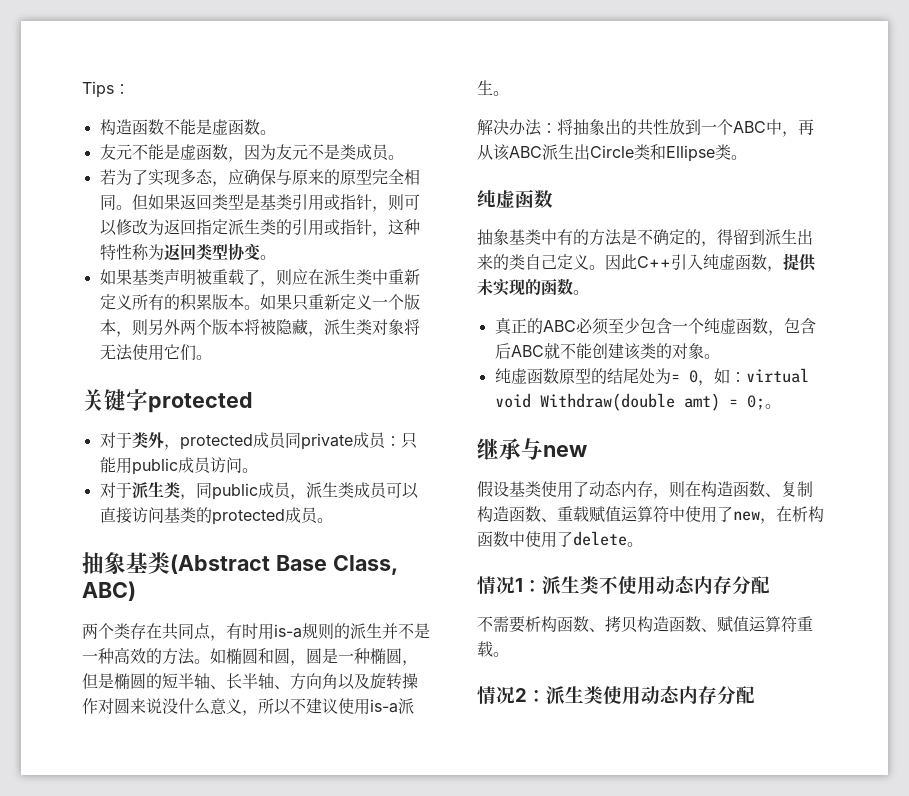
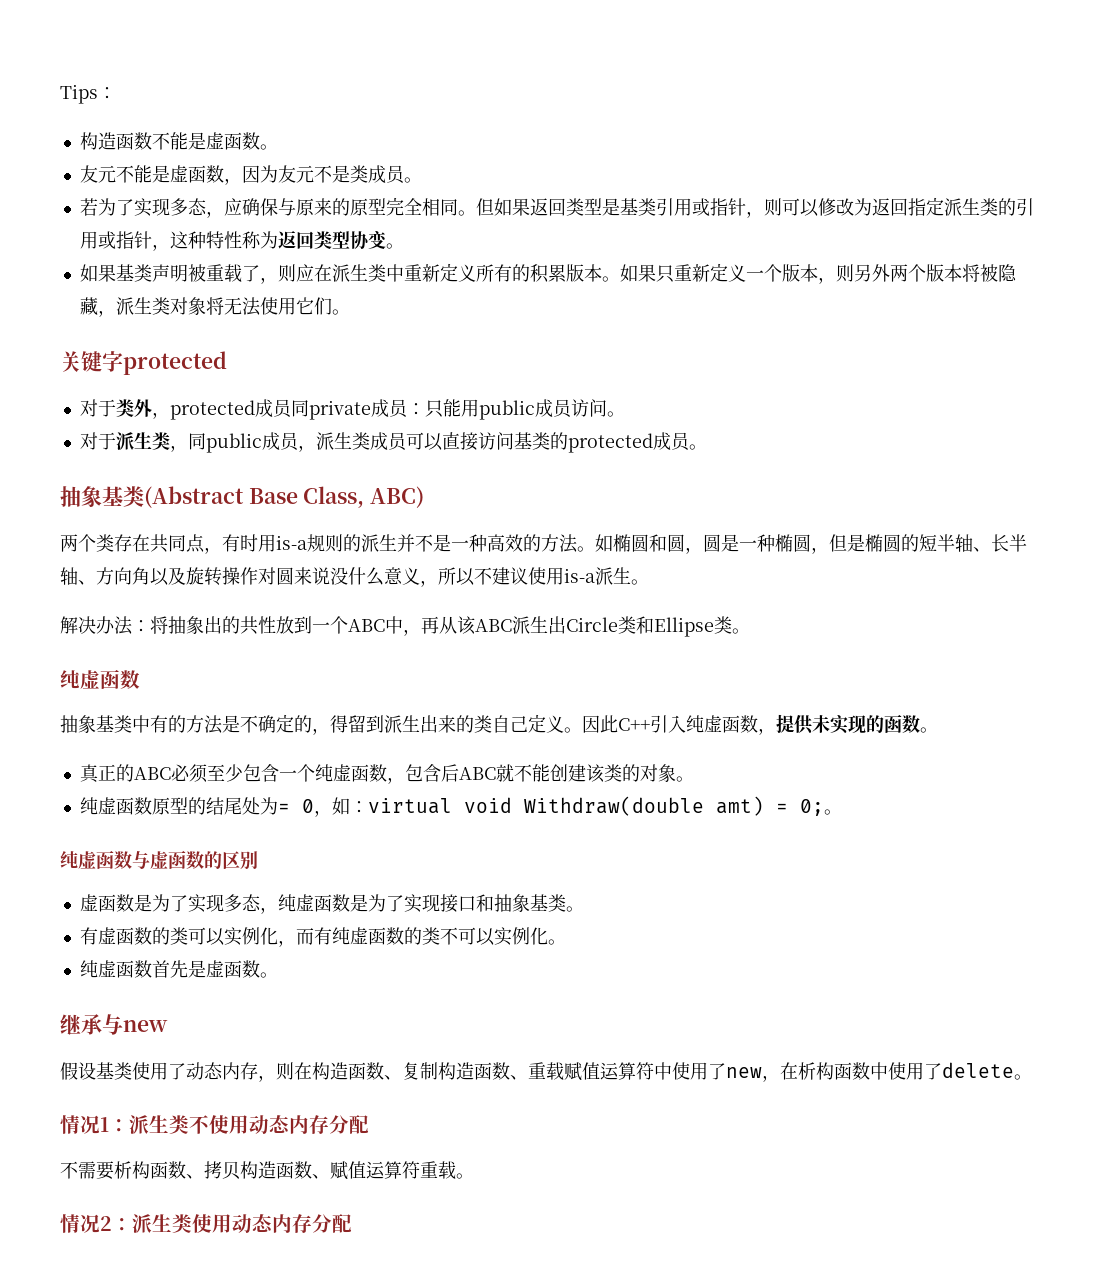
(781, 406) none -> [60,850,258,870] [79,894,584,914] [79,927,566,947] [79,960,278,978] // 纯虚函数与虚函数的区别 // 虚函数是为了实现多态，纯虚函数是为了实现接口和抽象基类。 // 有虚函数的类可以实例化，而有纯虚函数的类不可以实例化。 // 纯虚函数首先是虚函数。

